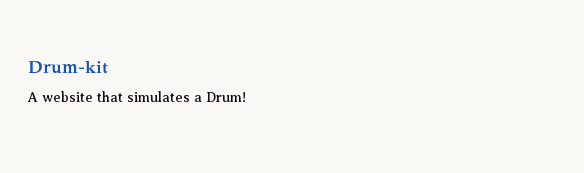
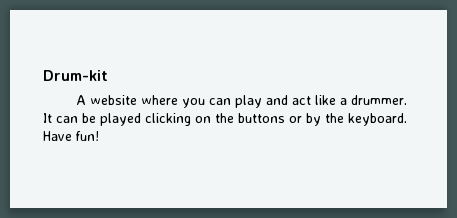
[97,91,246,102] that simulates a Drum! -> [140,95,407,108] [43,113,407,126] [43,131,99,141] where you can play and act like a drummer. It can be played clicking on the buttons or by the keyboard. Have fun!

